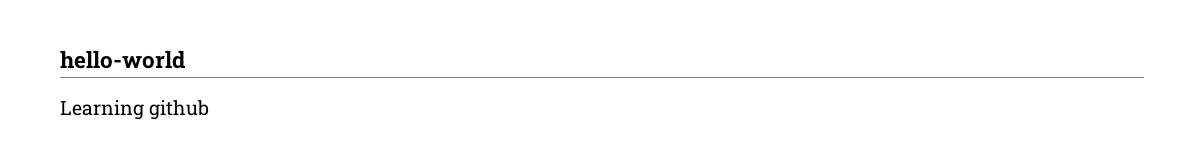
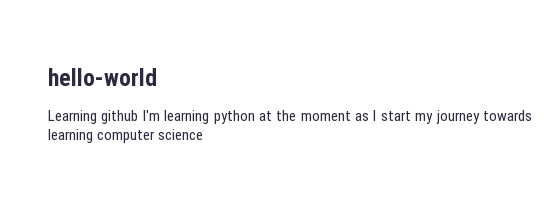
(210, 110) none -> [142,110,532,124] [48,129,204,143] I'm learning python at the moment as I start my journey towards learning computer science

